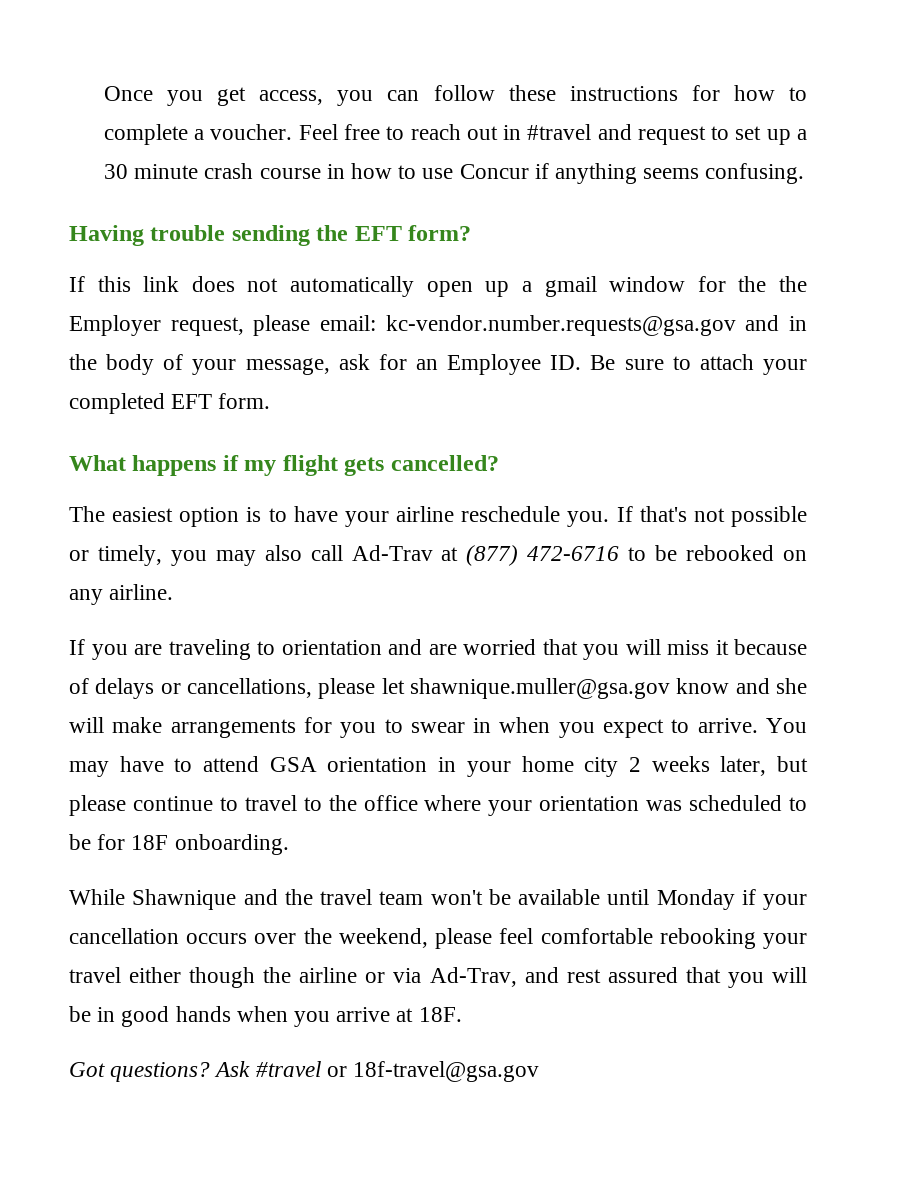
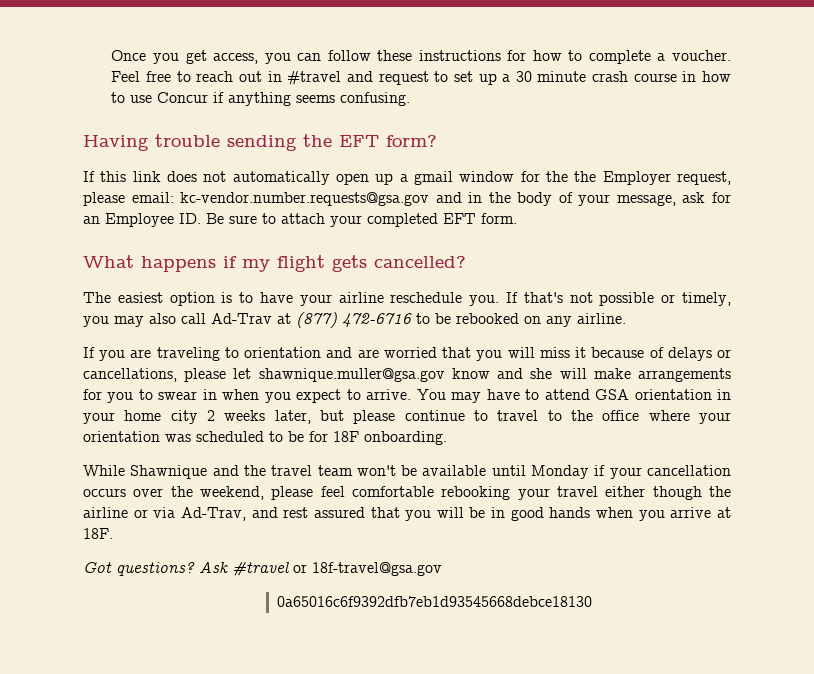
(540, 1071) none -> [277,596,593,607] // 0a65016c6f9392dfb7eb1d93545668debce18130

